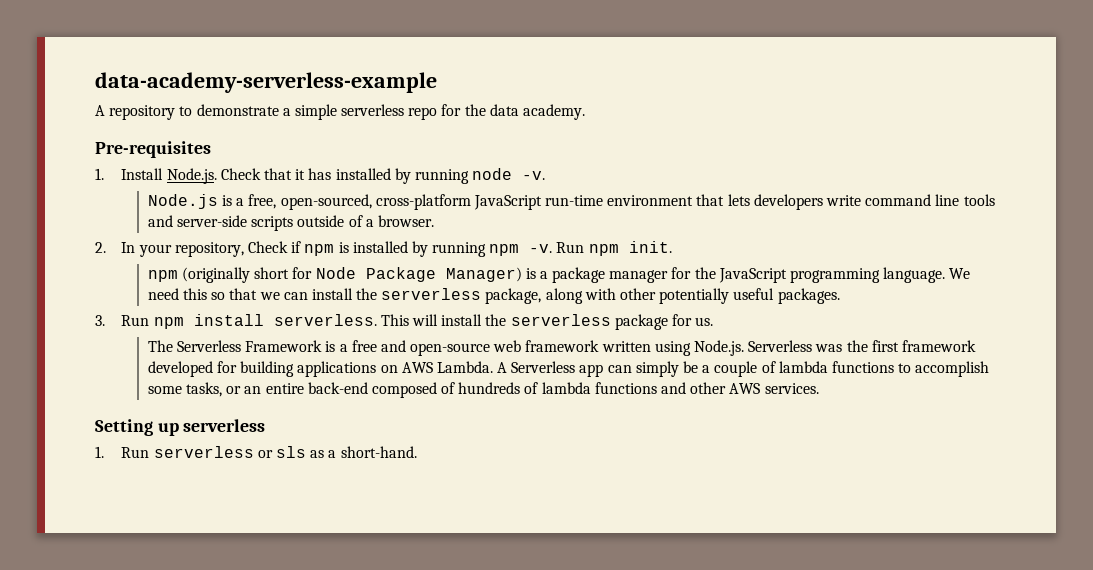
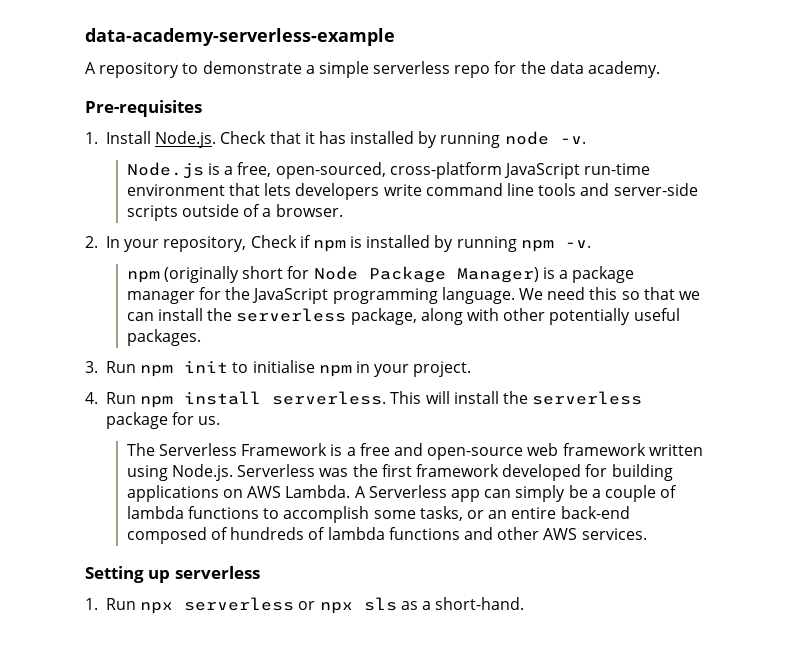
[556,241,672,256] Run npm init. -> (591, 244) none
(184, 323) none -> [184,360,472,377] [85,392,174,408] init to initialise npm in your project. // 4. Run npm
(150, 452) none -> [140,602,174,614] npx
(273, 454) none -> [319,602,353,614] npx

